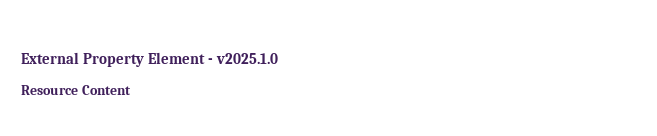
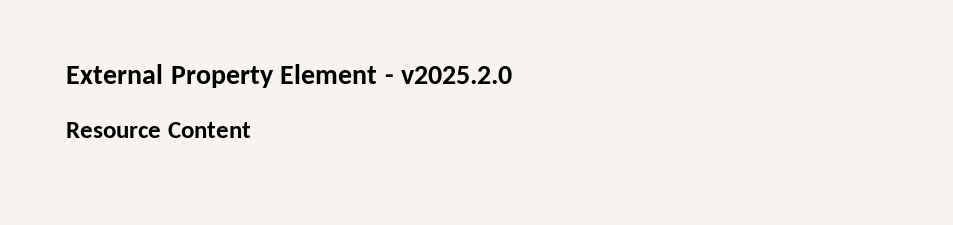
[216,53,279,64] v2025.1.0 -> [401,66,513,84] v2025.2.0

